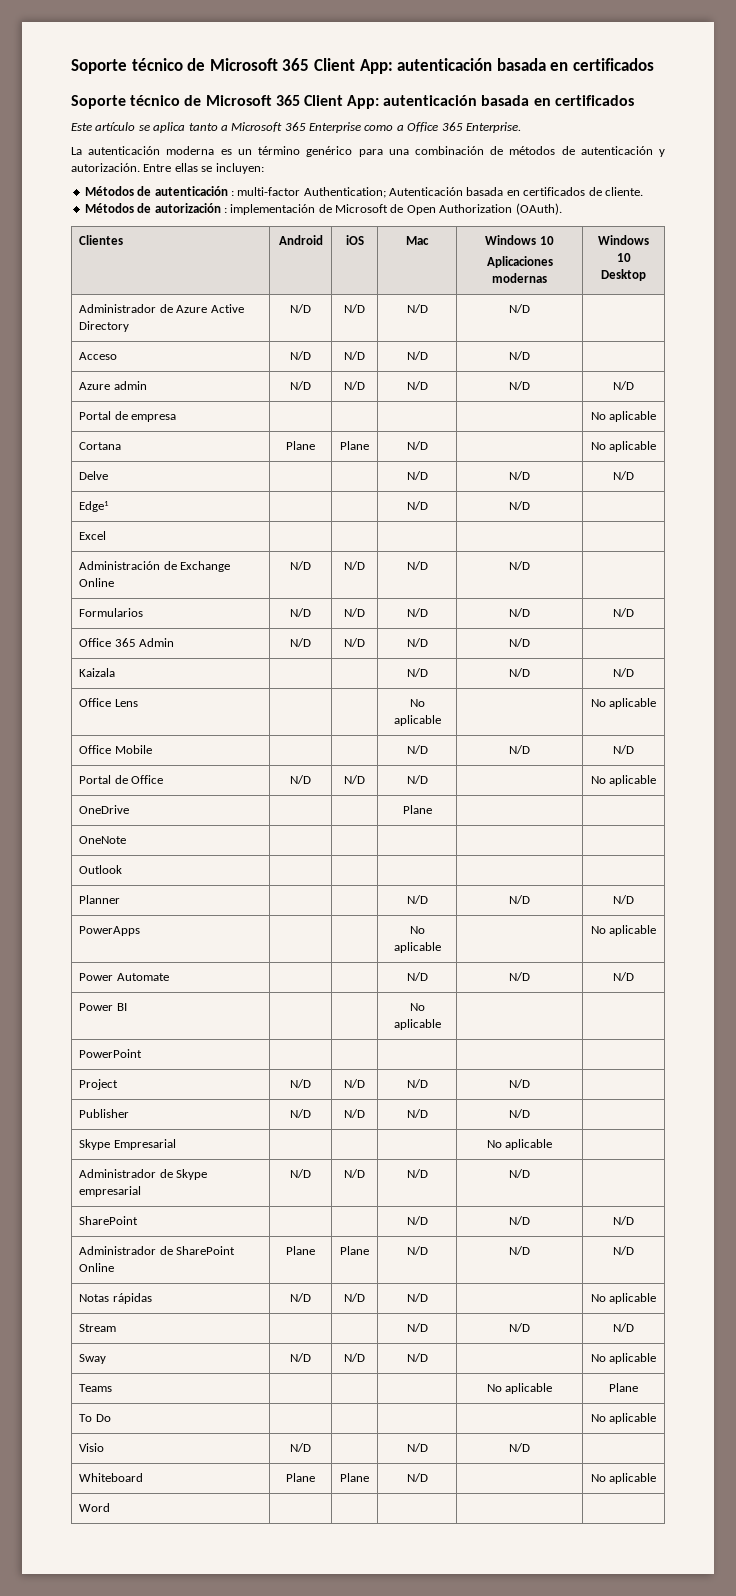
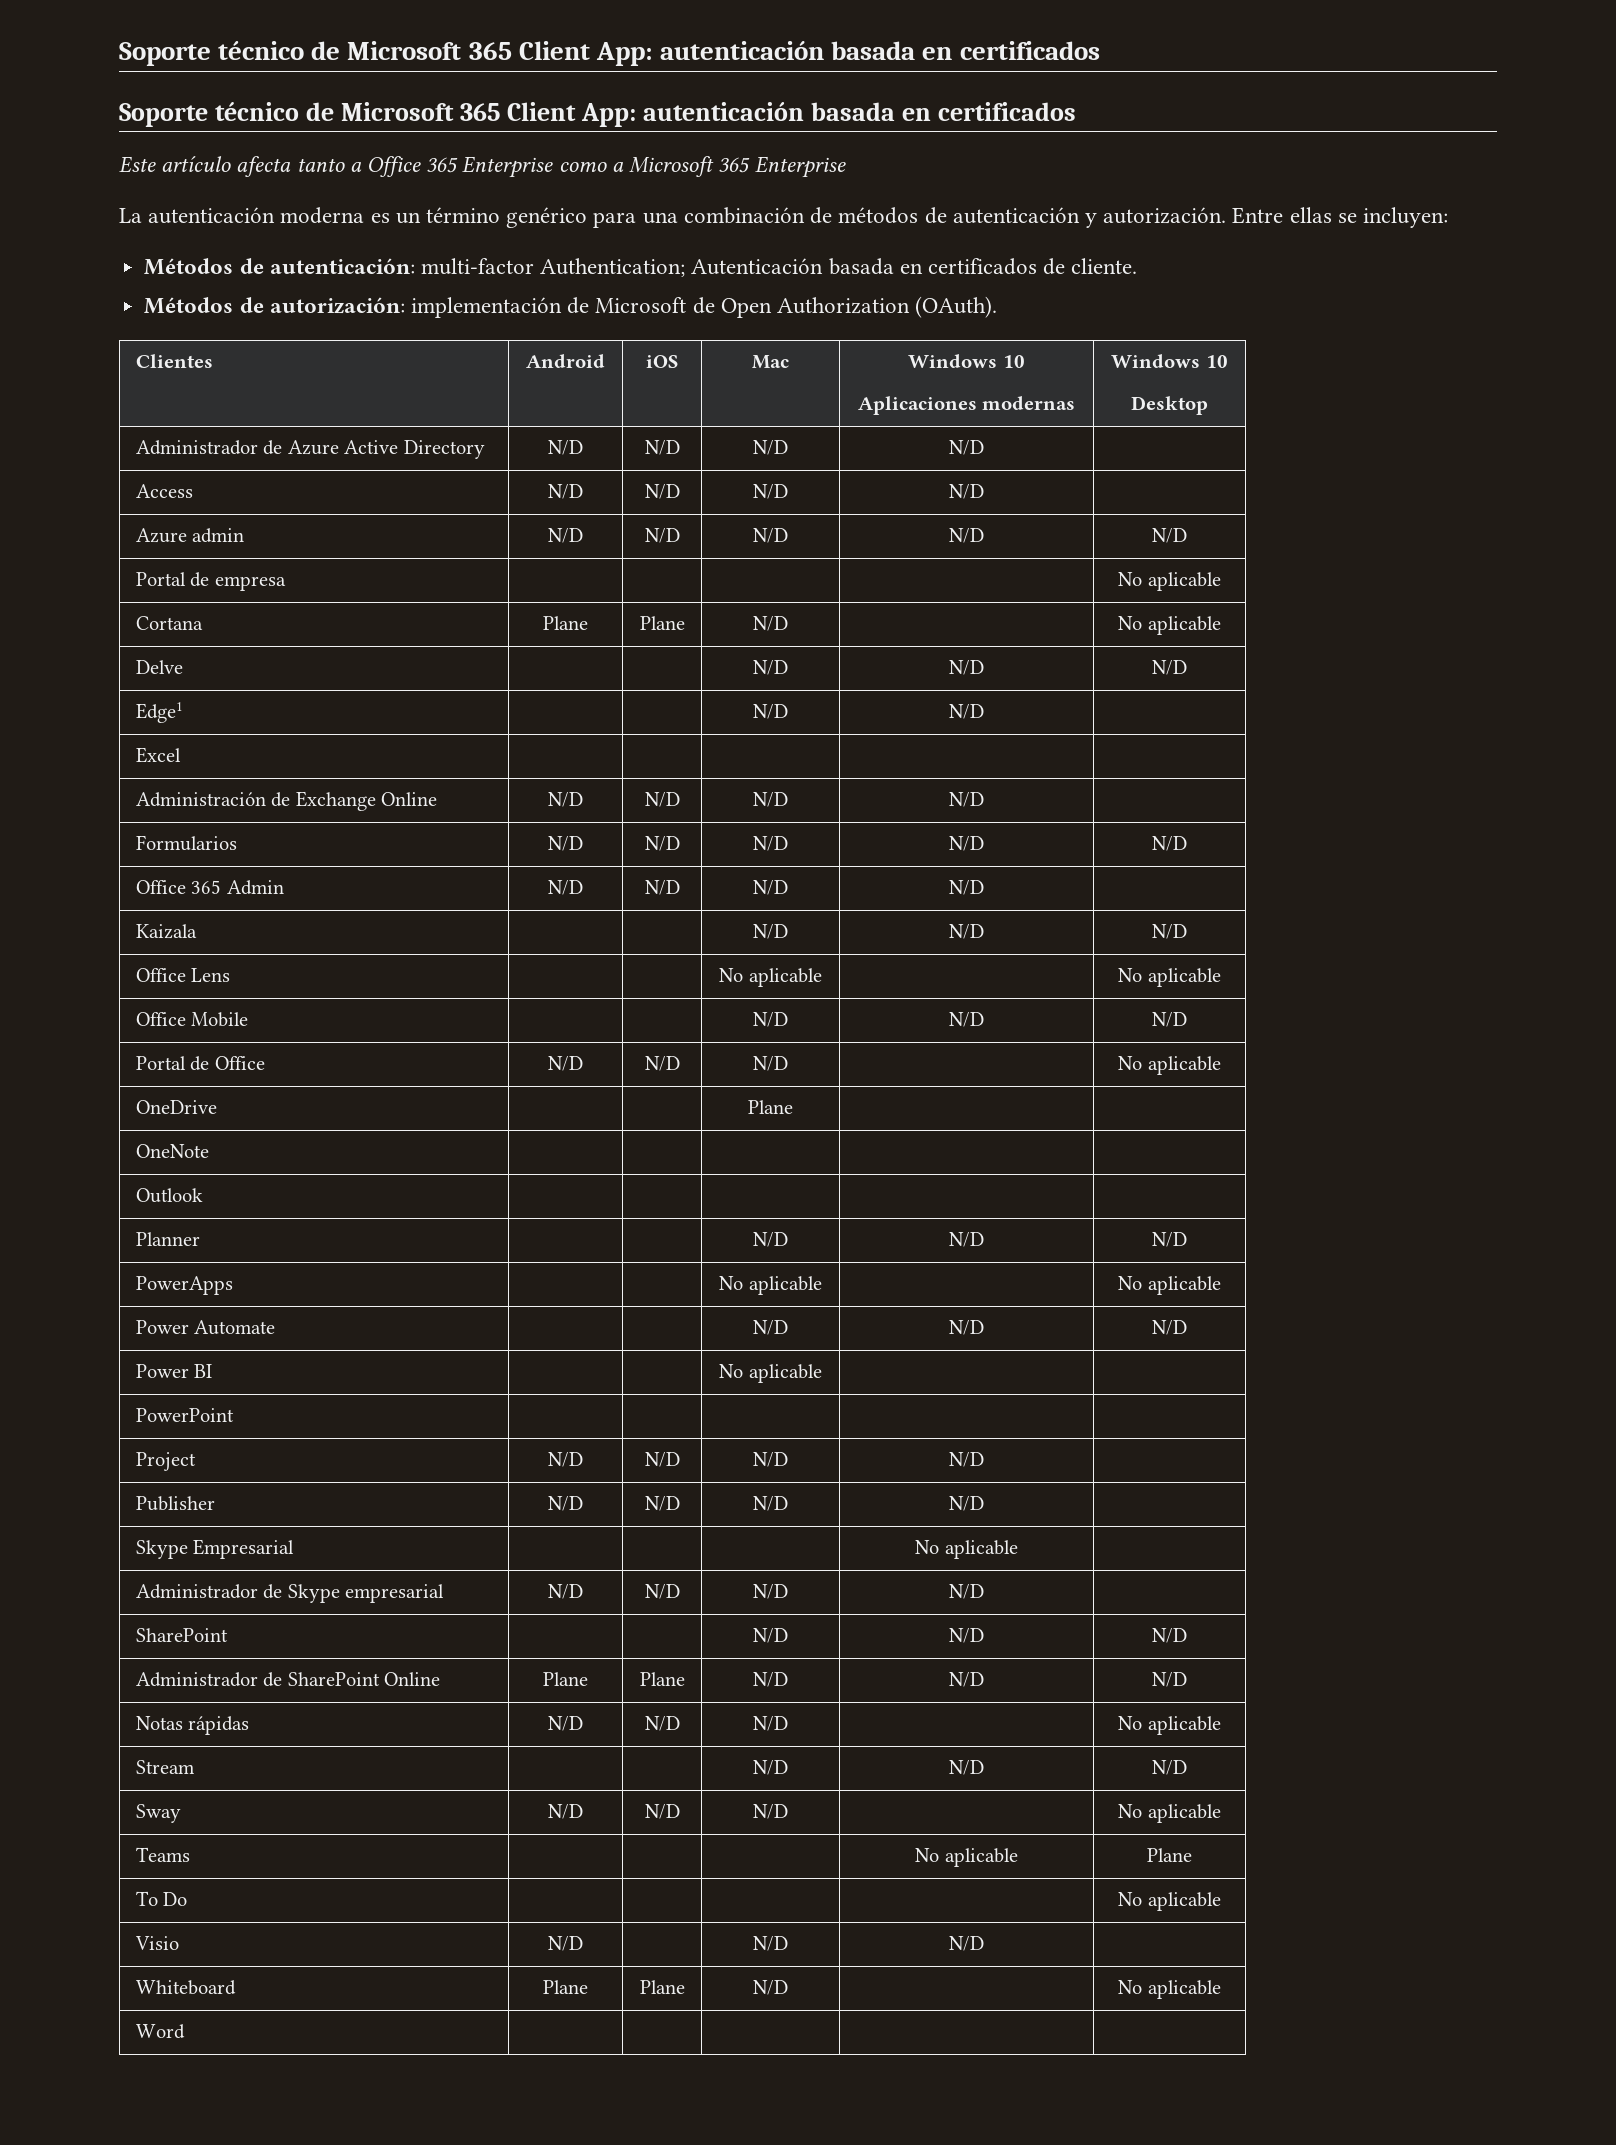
[138,122,521,133] se aplica tanto a Microsoft 365 Enterprise como a Office 365 Enterprise. -> [236,156,846,178] afecta tanto a Office 365 Enterprise como a Microsoft 365 Enterprise
[154,186,234,196] autenticación : -> [269,258,415,274] autenticación:
[154,203,227,213] autorización : -> [269,297,405,314] autorización:
[79,352,118,360] Acceso -> [135,484,193,498] Access

